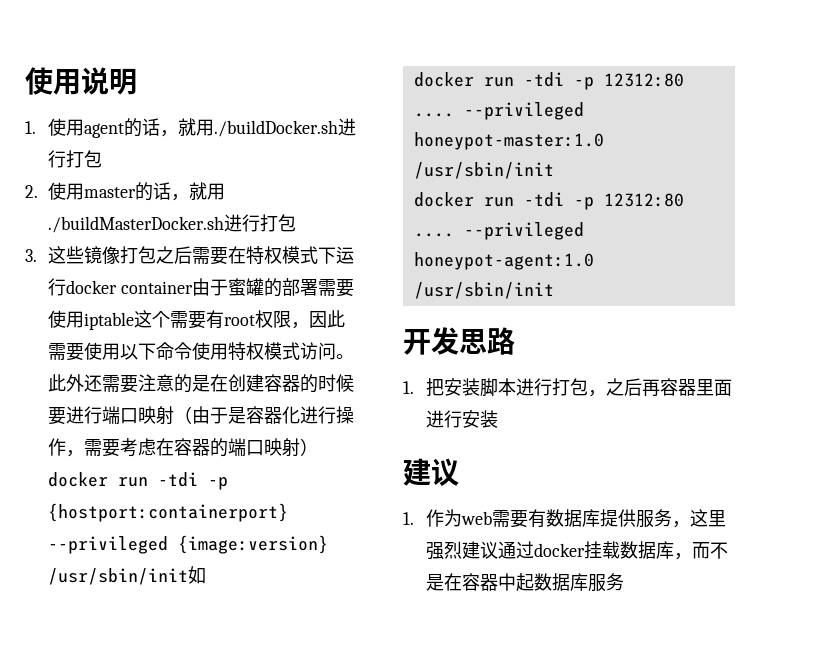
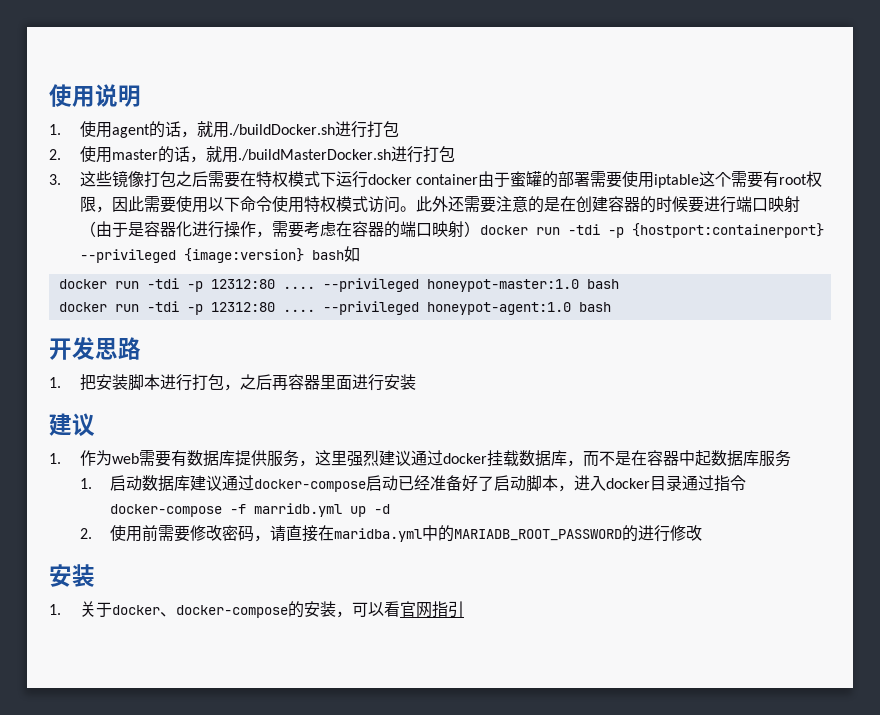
[48,568,189,585] /usr/sbin/init -> [311,250,344,260] bash
[413,162,554,179] /usr/sbin/init -> [586,279,619,289] bash
[413,282,554,299] /usr/sbin/init -> [578,302,611,312] bash
(625, 582) none -> [79,475,747,492] [110,503,391,517] [79,525,703,542] [49,564,95,587] [49,601,464,618] // 1.启动数据库建议通过docker-compose启动已经准备好了启动脚本，进入docker目录通过指令docker-compose -f marridb.yml up -d // 2.使用前需要修改密码，请直接在maridba.yml中的MARIADB_ROOT_PASSWORD的进行修改 // 安装 // 1.关于docker、docker-compose的安装，可以看官网指引

